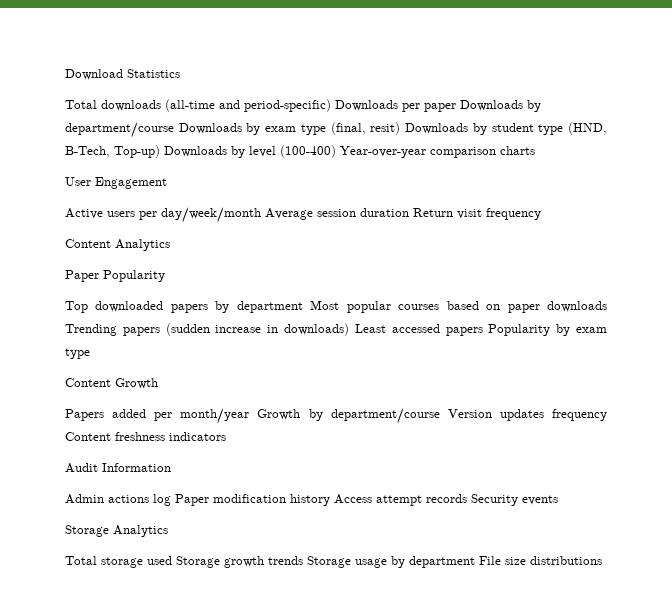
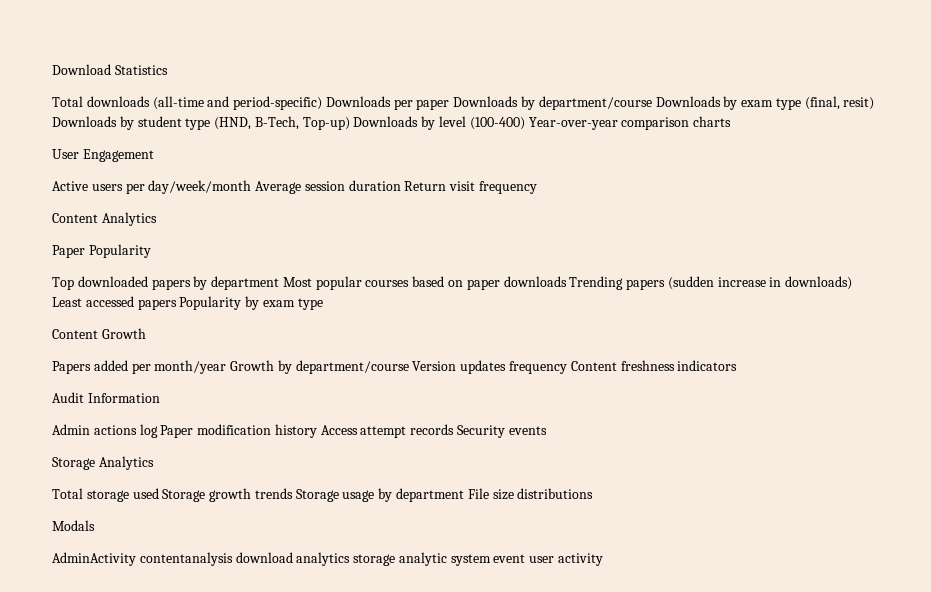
(602, 560) none -> [52,520,95,531] [52,552,604,566] // Modals // AdminActivity contentanalysis download analytics storage analytic system event user activity

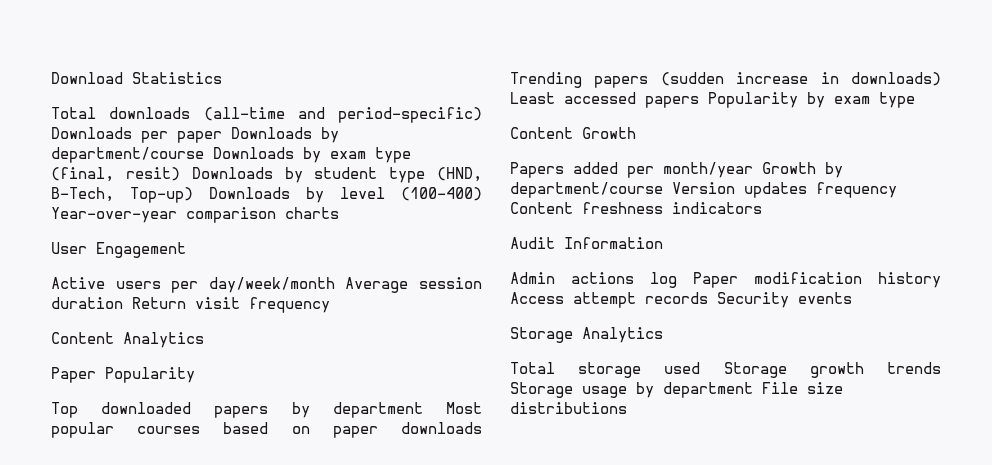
[52,520,95,531] [52,552,604,566] // Modals // AdminActivity contentanalysis download analytics storage analytic system event user activity -> (627, 408) none

